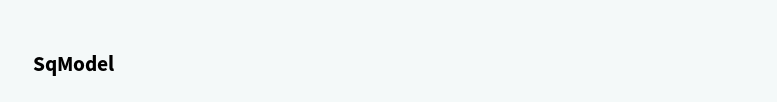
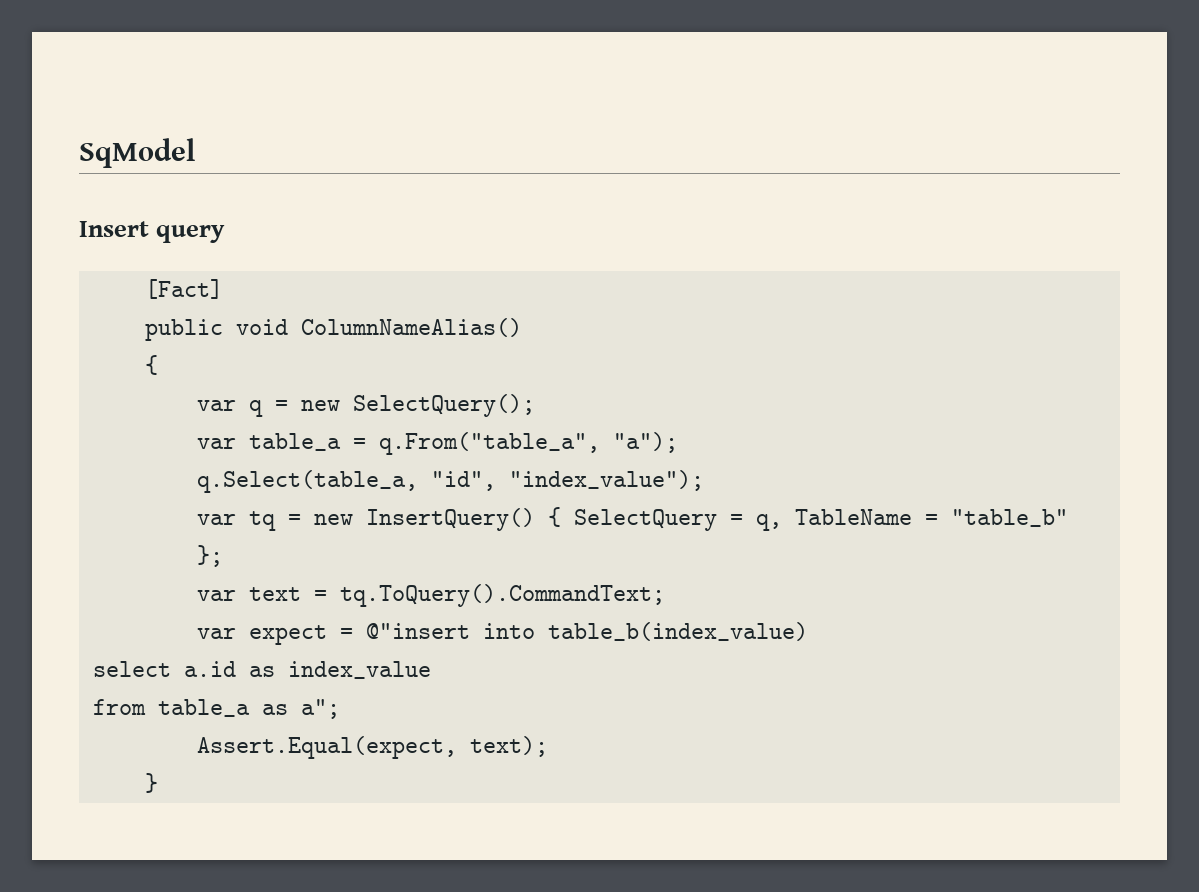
(114, 65) none -> [79,221,226,243] [145,279,224,299] [145,318,523,341] [145,355,159,375] [197,394,536,417] [197,432,679,455] [197,470,705,493] [197,507,1069,531] [197,545,224,567] [197,584,666,607] [197,622,809,645] [93,661,432,679] [93,699,341,719] [197,736,549,759] [145,773,159,793] // Insert query // [Fact] // public void ColumnNameAlias() // { // var q = new SelectQuery(); // var table_a = q.From("table_a", "a"); // q.Select(table_a, "id", "index_value"); // var tq = new InsertQuery() { SelectQuery = q, TableName = "table_b" }; // var text = tq.ToQuery().CommandText; // var expect = @"insert into table_b(index_value) // select a.id as index_value // from table_a as a"; // Assert.Equal(expect, text); // }

